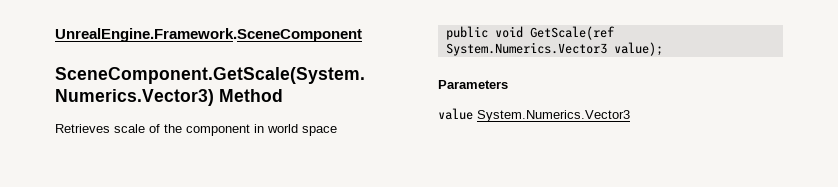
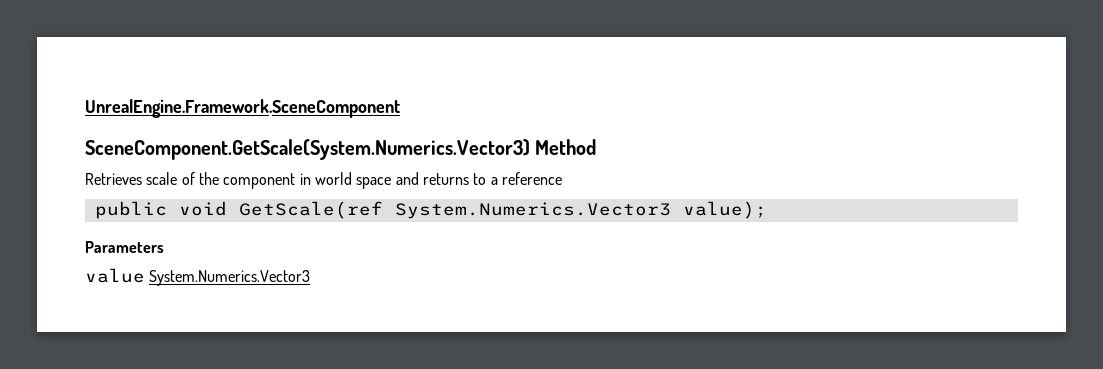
(337, 131) none -> [395,172,562,185] and returns to a reference

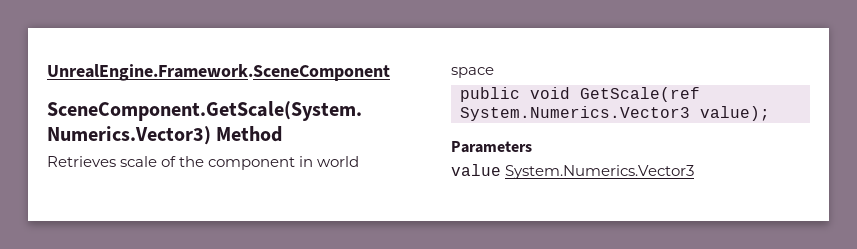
[395,172,562,185] and returns to a reference -> (494, 72) none

